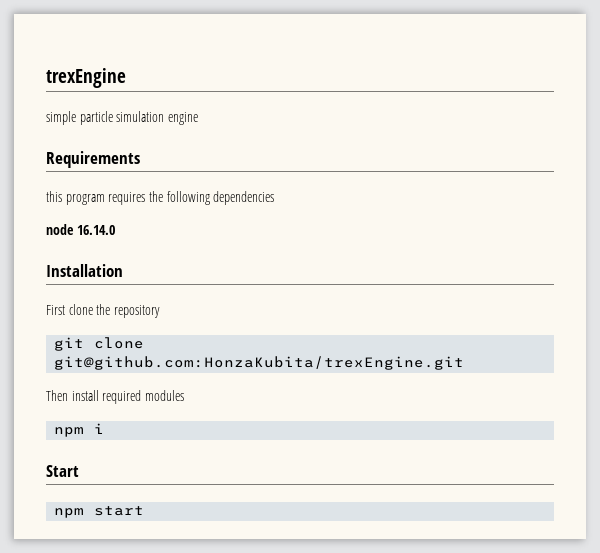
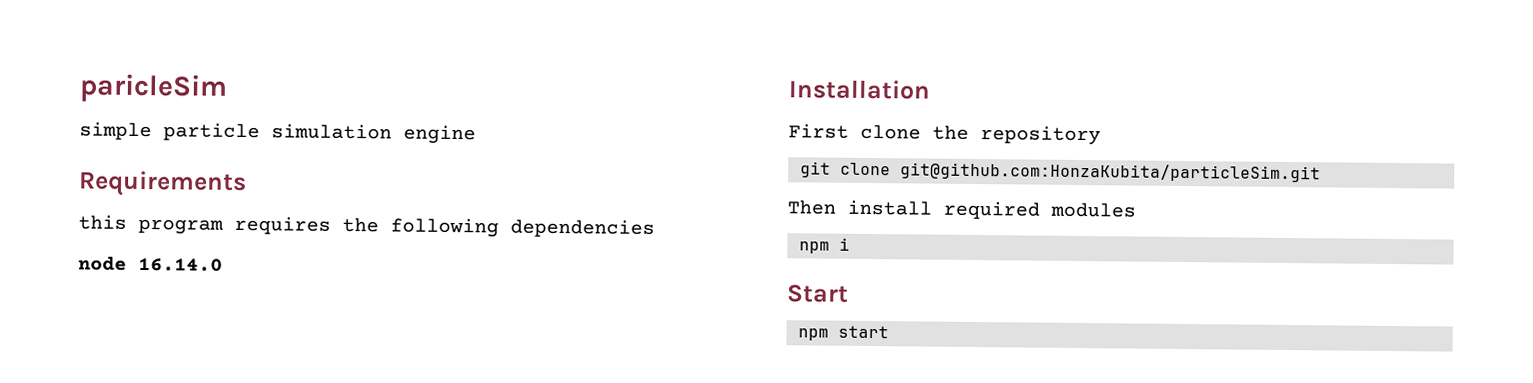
[46,68,126,88] trexEngine -> [79,73,228,103] paricleSim
[54,356,465,370] git@github.com:HonzaKubita/trexEngine.git -> [900,162,1321,183] git@github.com:HonzaKubita/particleSim.git

